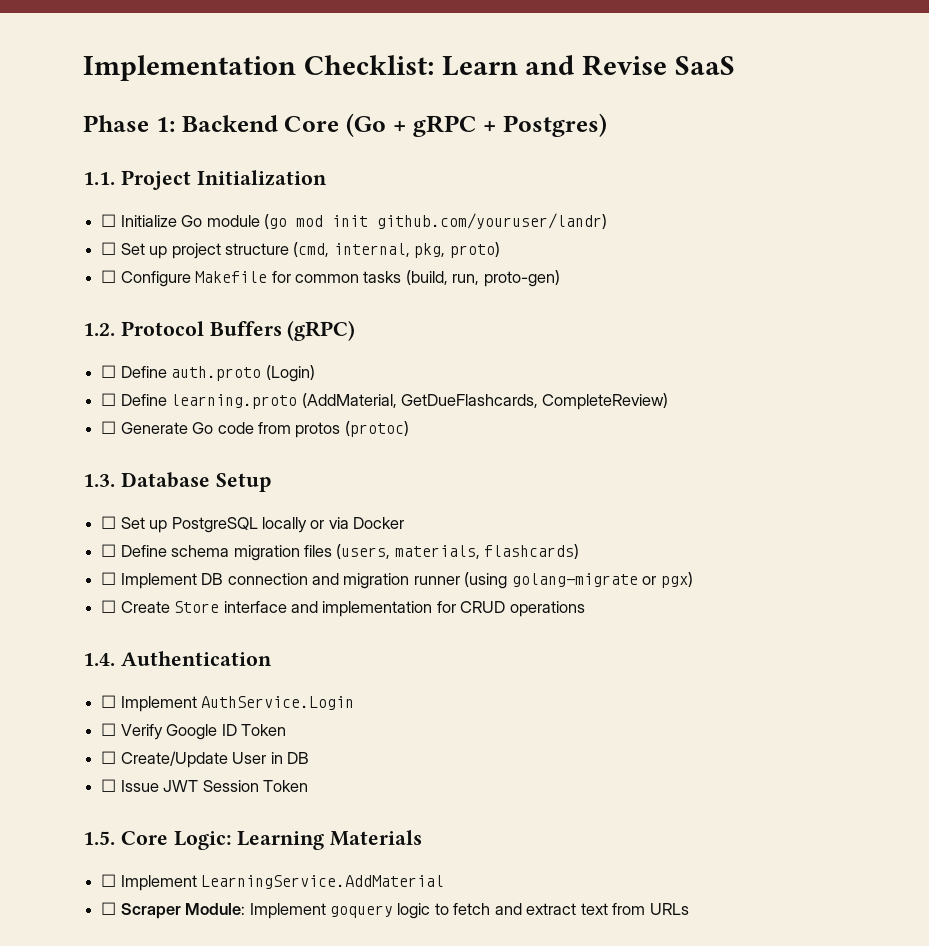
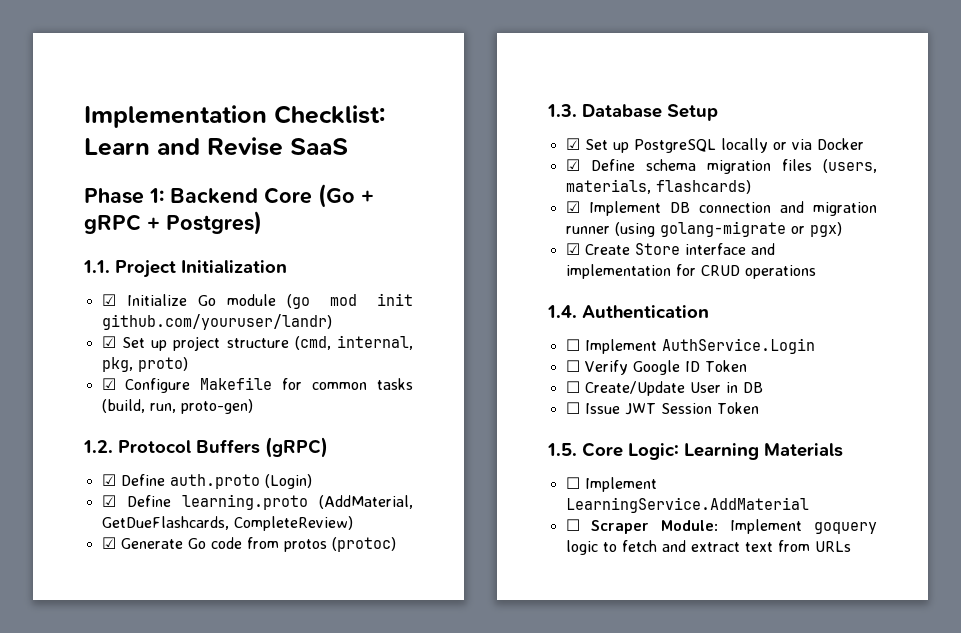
[101,214,117,227] ☐ -> [101,294,116,306] ☑
[101,242,117,255] ☐ -> [101,336,116,348] ☑
[101,270,117,283] ☐ -> [101,378,116,390] ☑
[101,365,117,378] ☐ -> [101,474,116,486] ☑
[101,393,117,406] ☐ -> [101,495,116,507] ☑
[101,421,117,434] ☐ -> [101,537,116,549] ☑
[101,516,117,529] ☐ -> [565,138,580,150] ☑
[101,544,117,557] ☐ -> [565,159,580,171] ☑
[101,572,117,585] ☐ -> [565,201,580,213] ☑
[101,600,117,613] ☐ -> [565,243,580,255] ☑

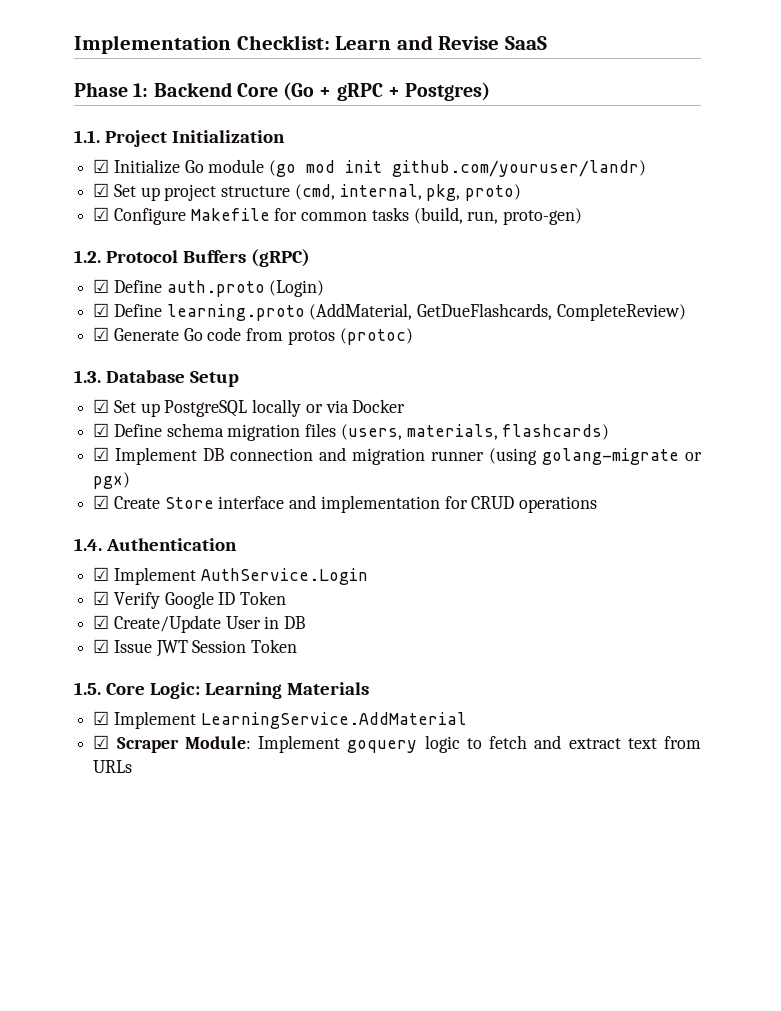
[565,339,580,351] ☐ -> [93,567,110,581] ☑
[565,360,580,372] ☐ -> [93,591,110,605] ☑
[565,381,580,393] ☐ -> [93,615,110,629] ☑
[565,402,580,414] ☐ -> [93,639,110,653] ☑
[565,477,580,489] ☐ -> [93,711,110,725] ☑
[565,519,580,531] ☐ -> [93,735,110,749] ☑

